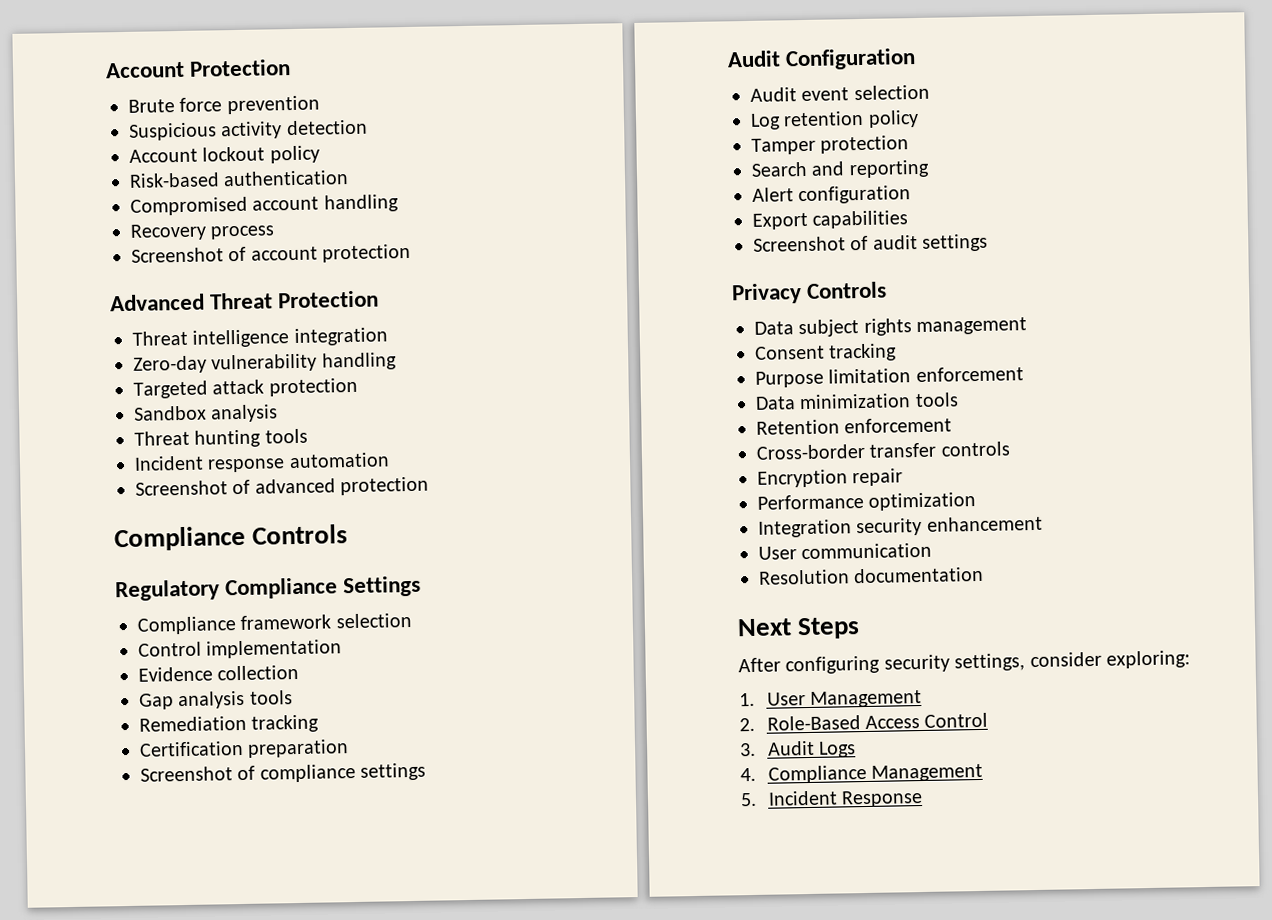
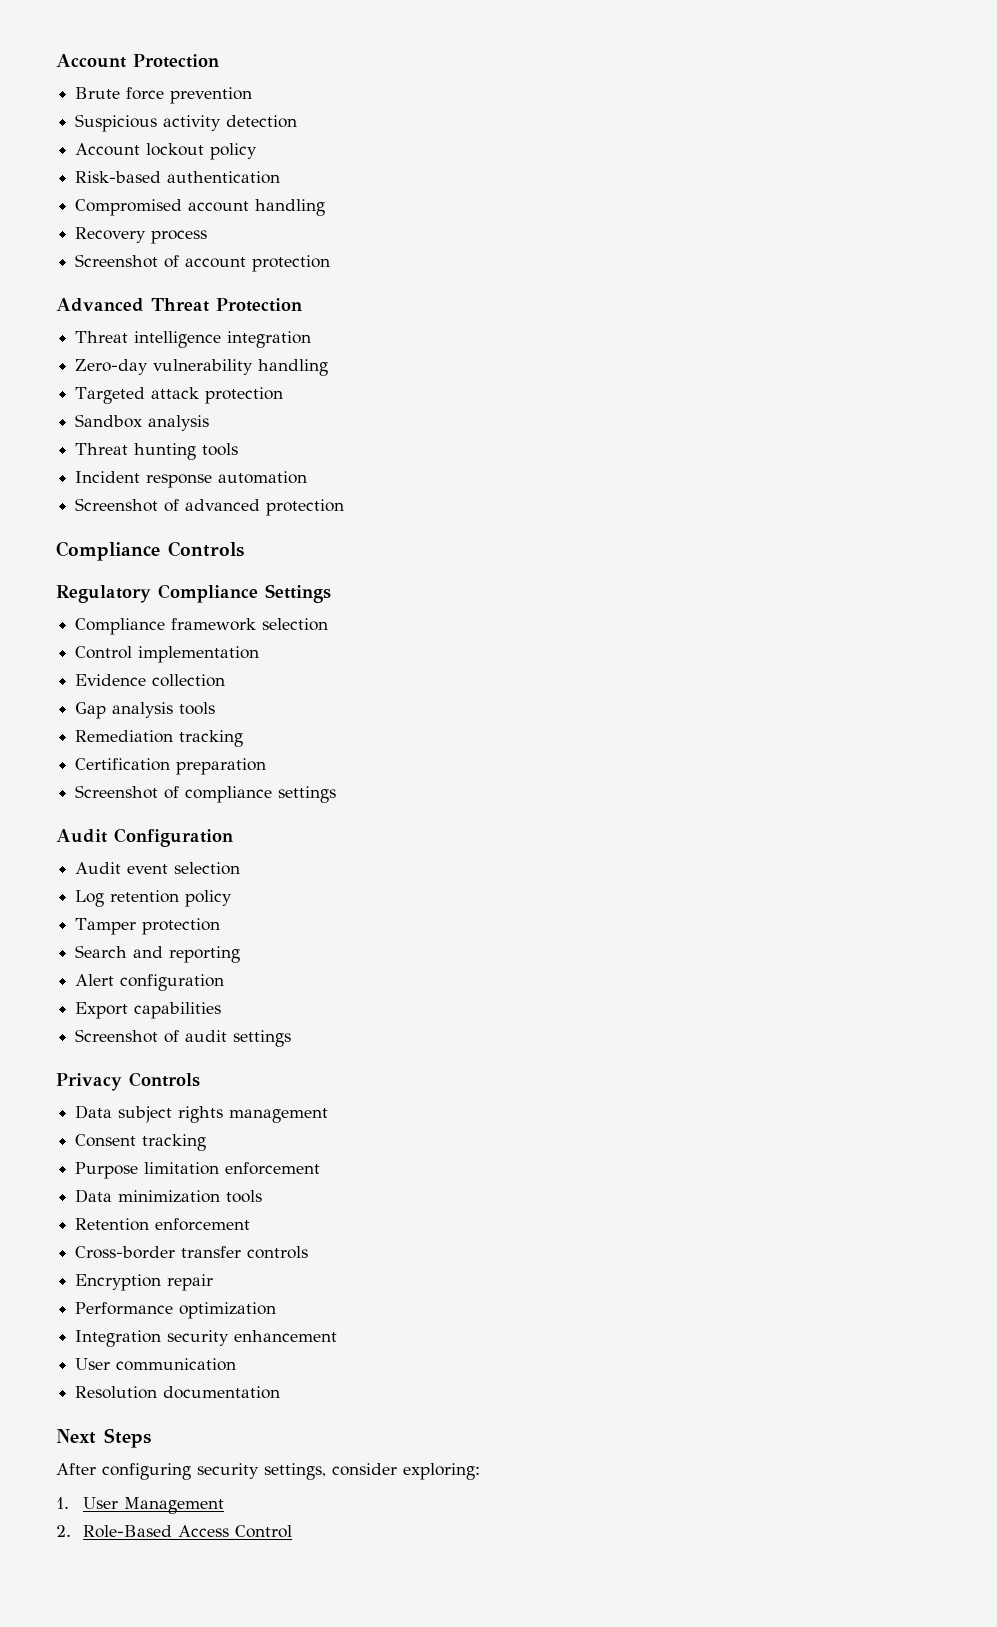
[740,740,856,758] [740,763,983,784] [740,790,923,808] // 3. Audit Logs // 4. Compliance Management // 5. Incident Response -> (293, 1531) none

